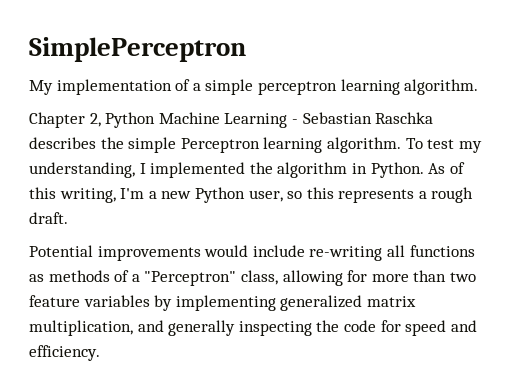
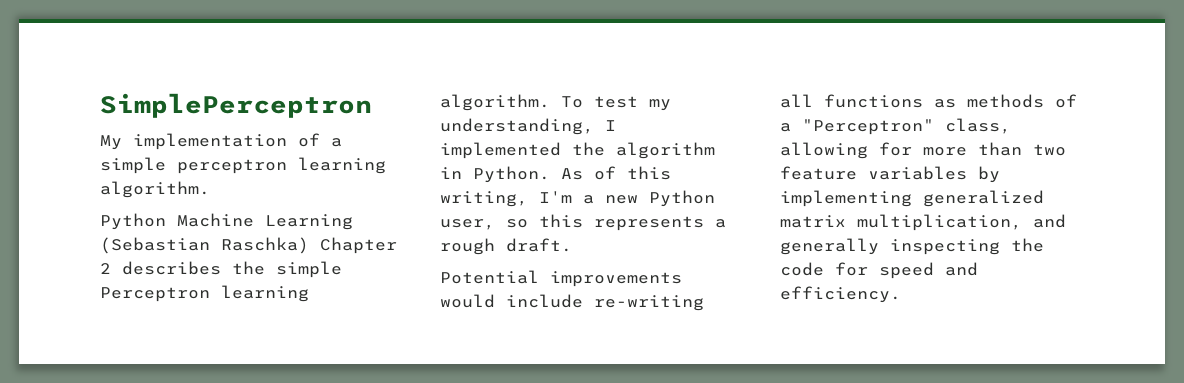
[29,112,101,128] Chapter 2, -> (210, 189) none
[291,112,434,124] - Sebastian Raschka -> [100,237,397,254] [100,263,111,274] (Sebastian Raschka) Chapter 2

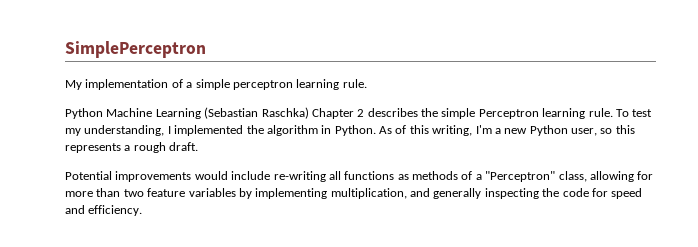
[100,181,210,198] algorithm. -> [342,79,367,88] rule.
[440,94,550,111] algorithm. -> [588,108,613,117] rule.
[923,190,1044,207] [780,215,846,228] generalized matrix -> (328, 193) none

